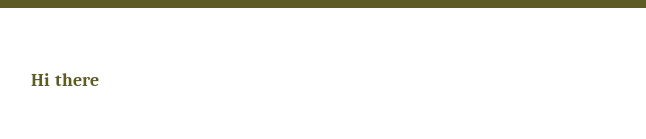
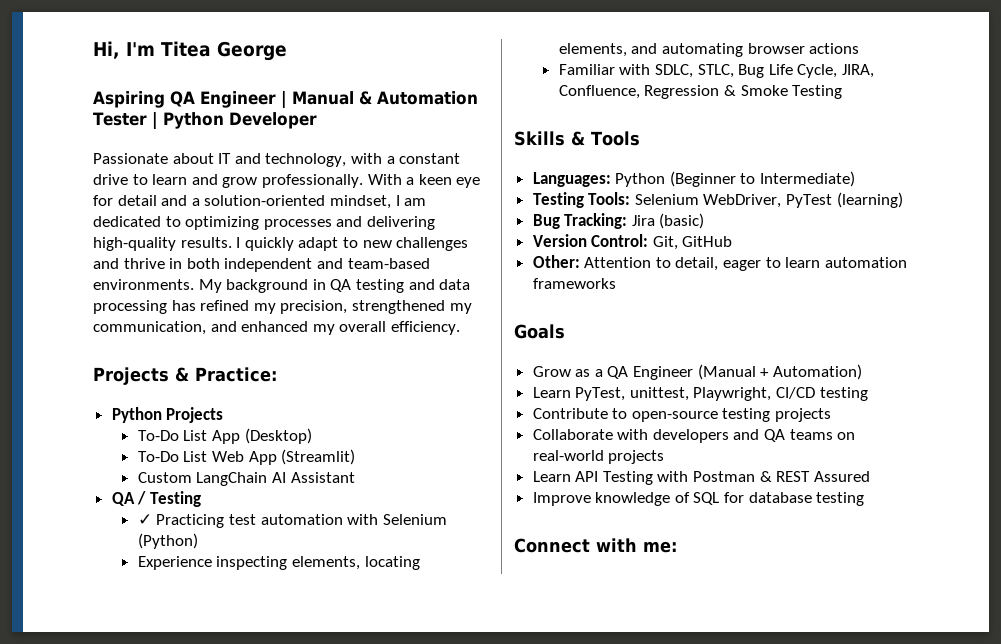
[31,73,99,86] Hi there -> [93,41,287,61] [93,91,478,109] [93,112,317,130] [93,153,461,167] [93,174,481,188] [93,195,427,209] [93,216,435,230] [93,237,469,251] [93,258,430,272] [93,279,471,293] [93,300,472,314] [93,321,460,335] [93,367,277,385] [111,407,224,423] [137,428,312,444] [137,449,356,465] [137,472,355,486] [111,491,201,507] [137,514,447,528] [137,533,198,549] [137,556,420,570] [558,43,860,57] [558,64,874,78] [558,85,843,99] [514,131,640,146] [532,171,856,187] [532,192,903,208] [532,213,705,229] [532,234,733,250] [532,255,907,271] [532,278,616,289] [514,324,565,339] [532,364,862,380] [532,387,868,401] [532,408,832,422] [532,429,856,443] [532,450,665,464] [532,471,870,485] [532,492,865,506] [514,538,677,553] Hi, I'm Titea George // Aspiring QA Engineer | Manual & Automation Tester | Python Developer // Passionate about IT and technology, with a constant drive to learn and grow professionally. With a keen eye for detail and a solution-oriented mindset, I am dedicated to optimizing processes and delivering high-quality results. I quickly adapt to new challenges and thrive in both independent and team-based environments. My background in QA testing and data processing has refined my precision, strengthened my communication, and enhanced my overall efficiency. // Projects & Practice: // Python Projects // To-Do List App (Desktop) // To-Do List Web App (Streamlit) // Custom LangChain AI Assistant // QA / Testing // ✓ Practicing test automation with Selenium (Python) // Experience inspecting elements, locating elements, and automating browser actions // Familiar with SDLC, STLC, Bug Life Cycle, JIRA, Confluence, Regression & Smoke Testing // Skills & Tools // Languages: Python (Beginner to Intermediate) // Testing Tools: Selenium WebDriver, PyTest (learning) // Bug Tracking: Jira (basic) // Version Control: Git, GitHub // Other: Attention to detail, eager to learn automation frameworks // Goals // Grow as a QA Engineer (Manual + Automation) // Learn PyTest, unittest, Playwright, CI/CD testing // Contribute to open-source testing projects // Collaborate with developers and QA teams on real-world projects // Learn API Testing with Postman & REST Assured // Improve knowledge of SQL for database testing // Connect with me:

